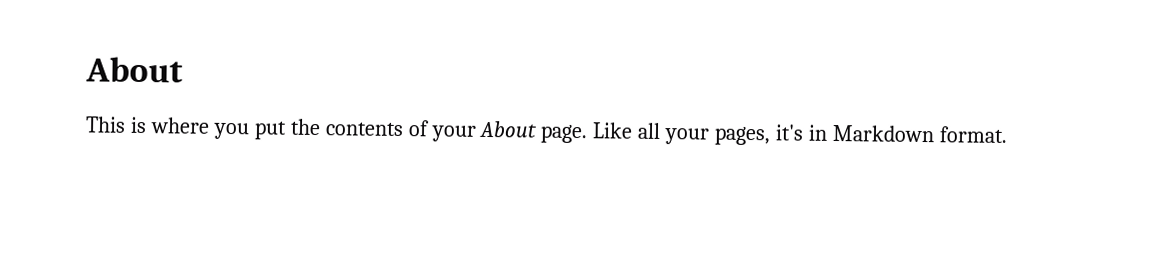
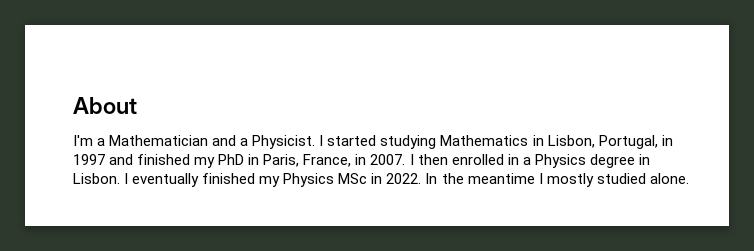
[85,116,1008,146] This is where you put the contents of your About page. Like all your pages, it's in Markdown format. -> [73,135,673,149] [73,154,650,168] [73,173,689,187] I'm a Mathematician and a Physicist. I started studying Mathematics in Lisbon, Portugal, in 1997 and finished my PhD in Paris, France, in 2007. I then enrolled in a Physics degree in Lisbon. I eventually finished my Physics MSc in 2022. In the meantime I mostly studied alone.

